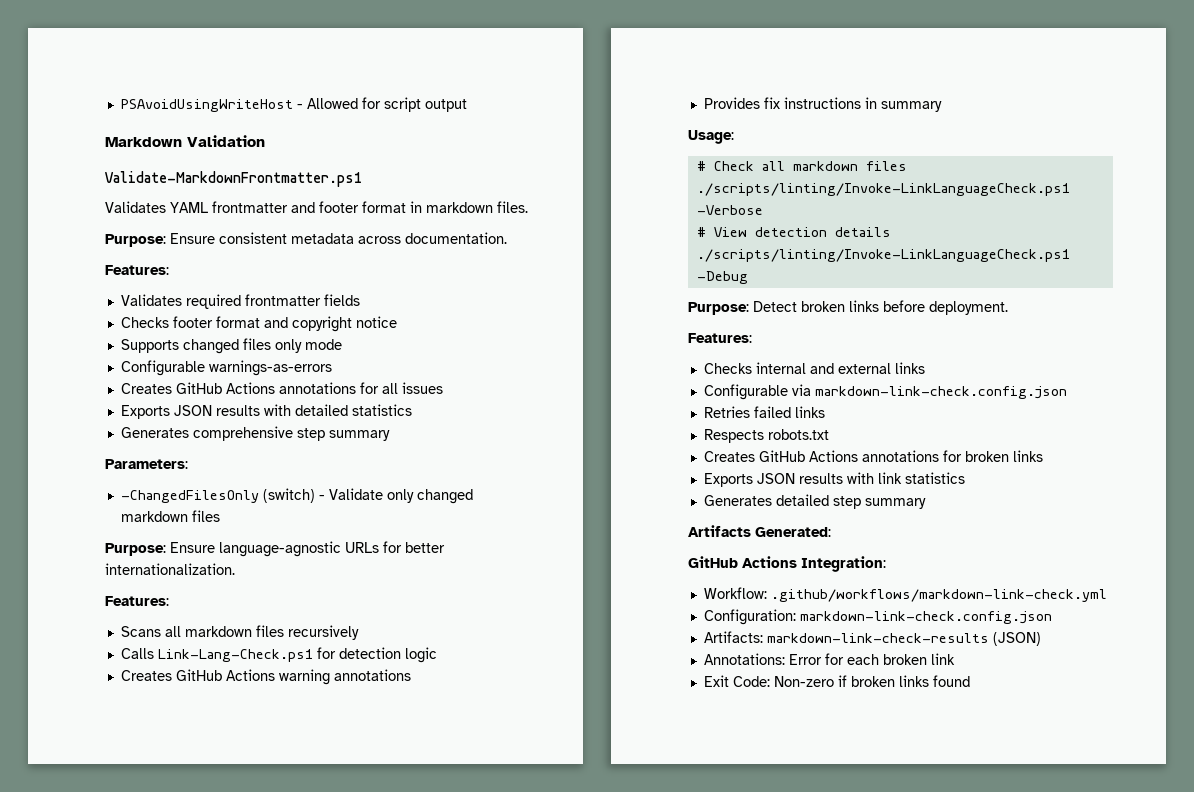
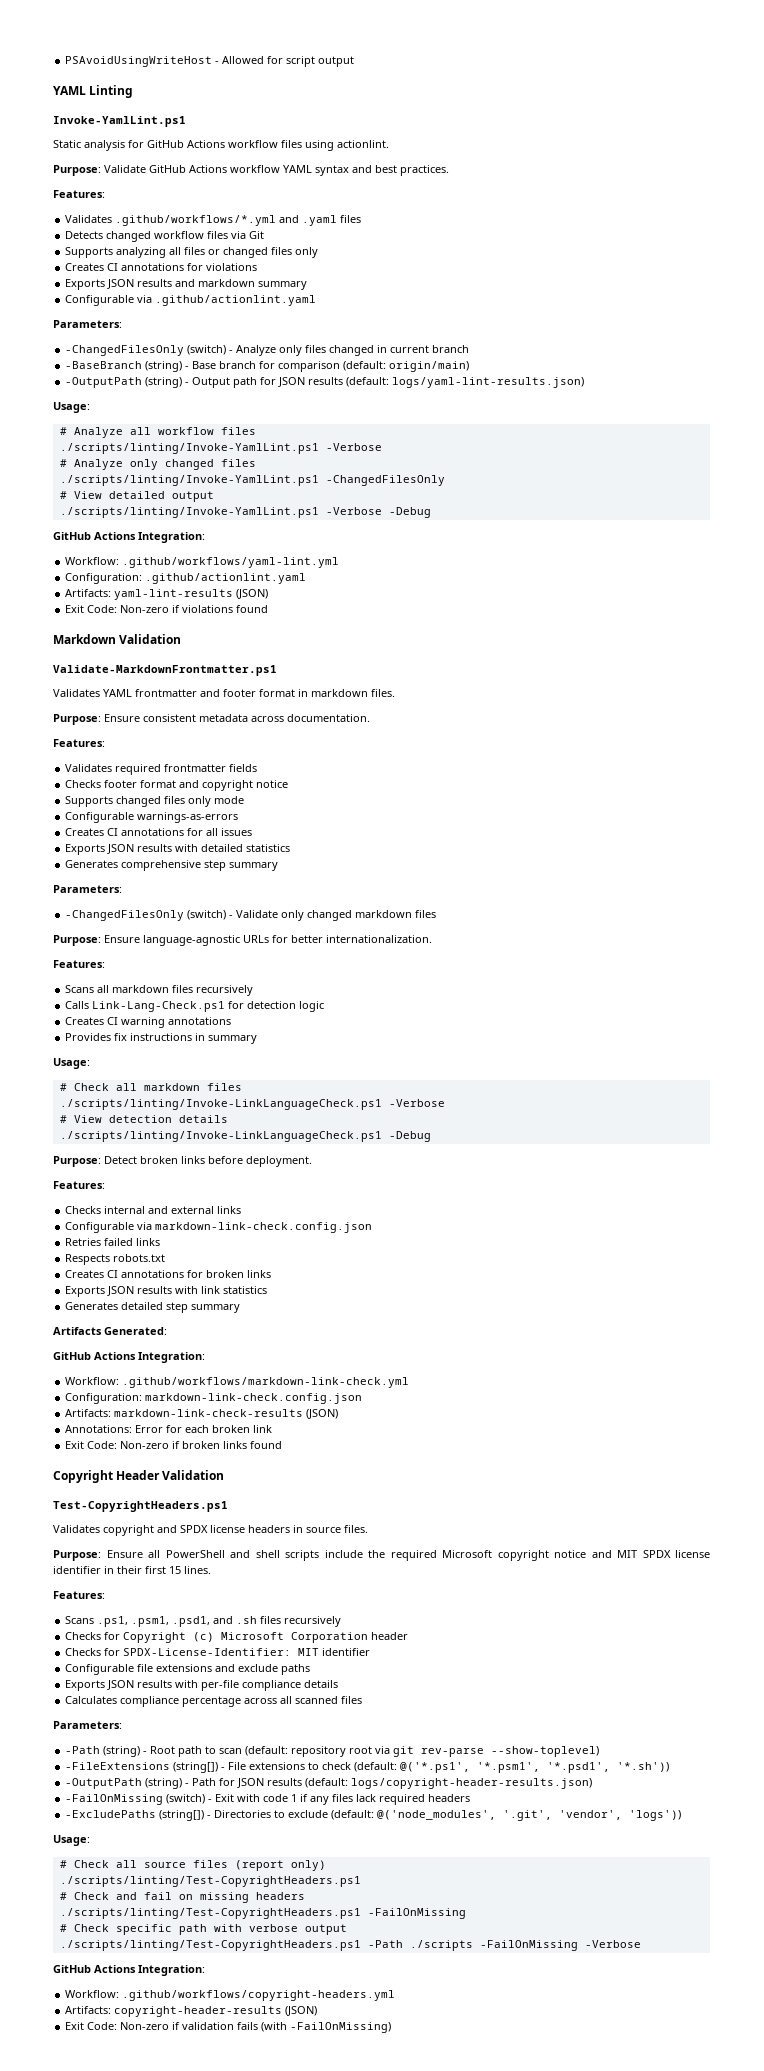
(467, 105) none -> [53,85,134,98] [53,116,186,127] [53,140,389,151] [53,165,449,176] [53,190,105,198] [65,215,362,226] [65,231,265,242] [65,247,319,258] [65,263,258,271] [65,279,308,290] [65,295,317,306] [53,320,122,328] [65,345,470,356] [65,361,470,372] [65,377,585,388] [53,402,90,413] [59,427,256,438] [59,443,382,454] [59,459,256,470] [59,475,445,486] [59,491,214,502] [59,507,431,518] [53,532,205,543] [65,557,340,568] [65,573,307,584] [65,589,269,600] [65,605,269,613] // YAML Linting // Invoke-YamlLint.ps1 // Static analysis for GitHub Actions workflow files using actionlint. // Purpose: Validate GitHub Actions workflow YAML syntax and best practices. // Features: // Validates .github/workflows/*.yml and .yaml files // Detects changed workflow files via Git // Supports analyzing all files or changed files only // Creates CI annotations for violations // Exports JSON results and markdown summary // Configurable via .github/actionlint.yaml // Parameters: // -ChangedFilesOnly (switch) - Analyze only files changed in current branch // -BaseBranch (string) - Base branch for comparison (default: origin/main) // -OutputPath (string) - Output path for JSON results (default: logs/yaml-lint-results.json) // Usage: // # Analyze all workflow files // ./scripts/linting/Invoke-YamlLint.ps1 -Verbose // # Analyze only changed files // ./scripts/linting/Invoke-YamlLint.ps1 -ChangedFilesOnly // # View detailed output // ./scripts/linting/Invoke-YamlLint.ps1 -Verbose -Debug // GitHub Actions Integration: // Workflow: .github/workflows/yaml-lint.yml // Configuration: .github/actionlint.yaml // Artifacts: yaml-lint-results (JSON) // Exit Code: Non-zero if violations found
[175,382,275,394] GitHub Actions -> [107,828,119,836] CI
[175,669,275,681] GitHub Actions -> [107,1017,119,1025] CI
[758,450,858,462] GitHub Actions -> [107,1270,119,1278] CI
(970, 681) none -> [53,1470,225,1483] [53,1501,228,1512] [53,1525,368,1536] [53,1550,710,1561] [53,1566,211,1574] [53,1591,105,1599] [65,1616,342,1627] [65,1632,409,1643] [65,1648,371,1656] [65,1664,311,1675] [65,1680,339,1691] [65,1696,363,1707] [53,1721,122,1729] [65,1746,600,1757] [65,1762,670,1773] [65,1778,593,1789] [65,1794,471,1805] [65,1810,682,1821] [53,1835,90,1846] [59,1860,326,1871] [59,1876,361,1887] [59,1892,305,1903] [59,1908,466,1919] [59,1924,347,1935] [59,1940,641,1951] [53,1965,205,1976] [65,1990,396,2001] [65,2006,318,2017] [65,2022,392,2033] // Copyright Header Validation // Test-CopyrightHeaders.ps1 // Validates copyright and SPDX license headers in source files. // Purpose: Ensure all PowerShell and shell scripts include the required Microsoft copyright notice and MIT SPDX license identifier in their first 15 lines. // Features: // Scans .ps1, .psm1, .psd1, and .sh files recursively // Checks for Copyright (c) Microsoft Corporation header // Checks for SPDX-License-Identifier: MIT identifier // Configurable file extensions and exclude paths // Exports JSON results with per-file compliance details // Calculates compliance percentage across all scanned files // Parameters: // -Path (string) - Root path to scan (default: repository root via git rev-parse --show-toplevel) // -FileExtensions (string[]) - File extensions to check (default: @('*.ps1', '*.psm1', '*.psd1', '*.sh')) // -OutputPath (string) - Path for JSON results (default: logs/copyright-header-results.json) // -FailOnMissing (switch) - Exit with code 1 if any files lack required headers // -ExcludePaths (string[]) - Directories to exclude (default: @('node_modules', '.git', 'vendor', 'logs')) // Usage: // # Check all source files (report only) // ./scripts/linting/Test-CopyrightHeaders.ps1 // # Check and fail on missing headers // ./scripts/linting/Test-CopyrightHeaders.ps1 -FailOnMissing // # Check specific path with verbose output // ./scripts/linting/Test-CopyrightHeaders.ps1 -Path ./scripts -FailOnMissing -Verbose // GitHub Actions Integration: // Workflow: .github/workflows/copyright-headers.yml // Artifacts: copyright-header-results (JSON) // Exit Code: Non-zero if validation fails (with -FailOnMissing)

